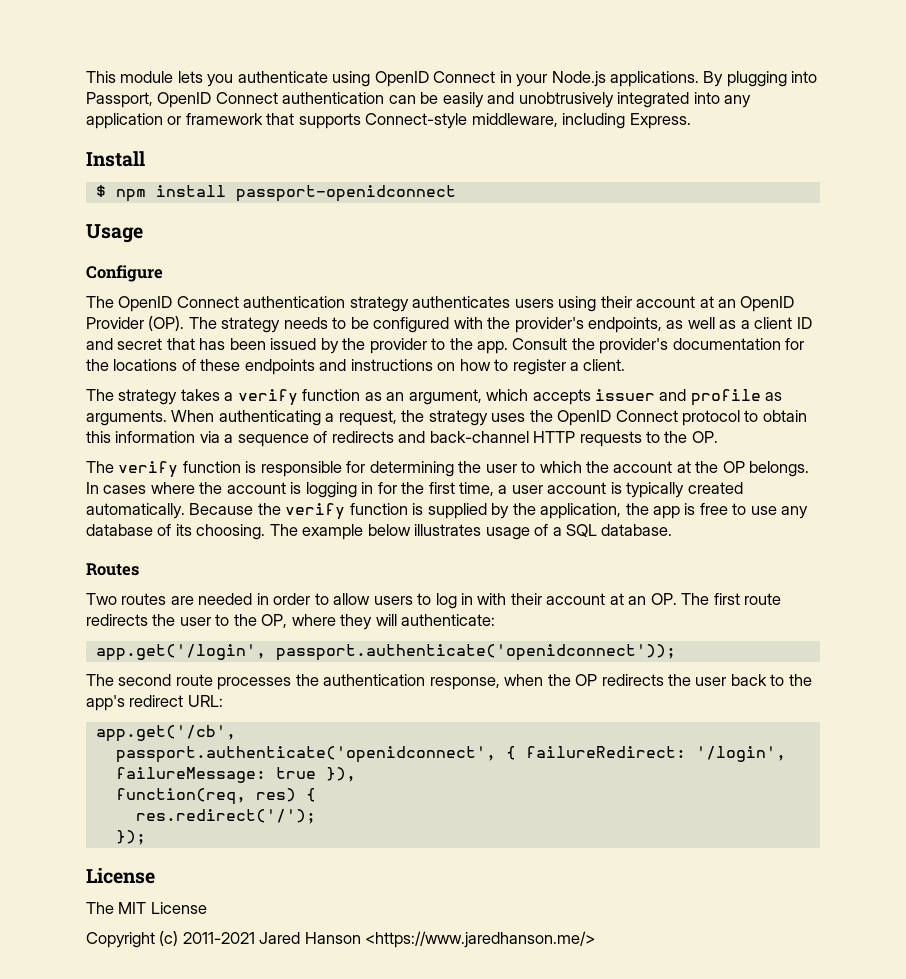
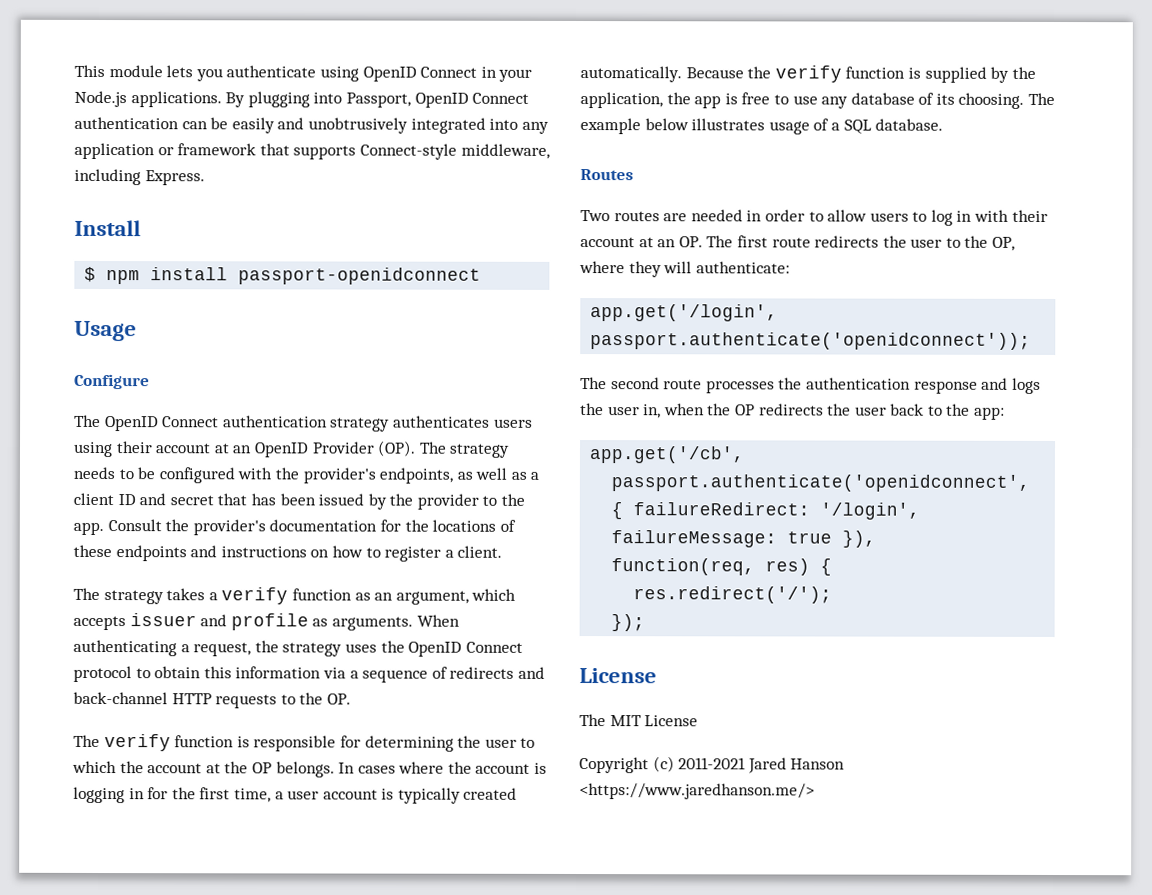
[429,677,500,690] response, -> [913,377,1041,394] [580,403,662,419] response and logs the user in,
[86,695,223,711] app's redirect URL: -> [974,406,1006,420] app:

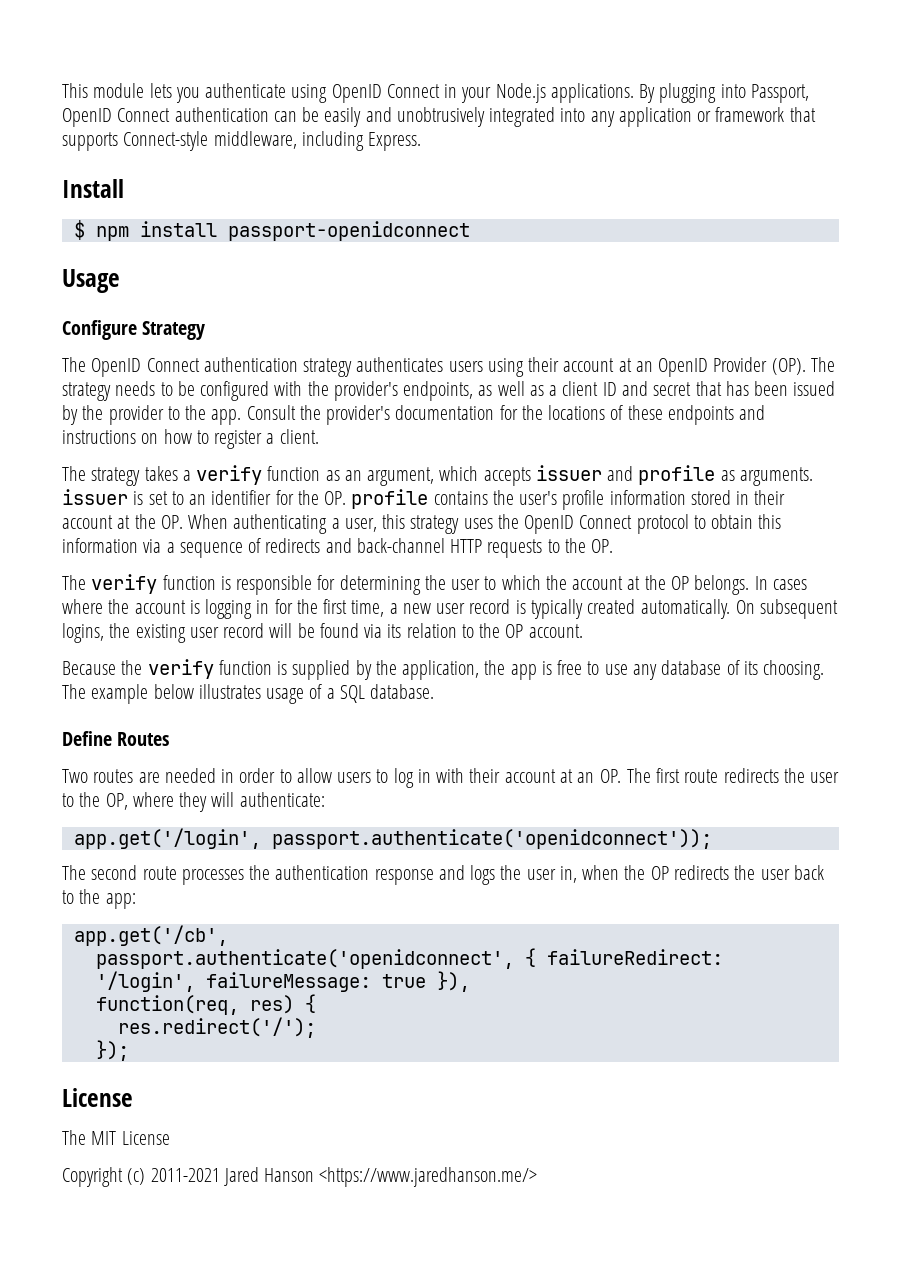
(150, 381) none -> [142,321,206,340] Strategy
(413, 623) none -> [62,489,786,510] [62,514,183,529] issuer is set to an identifier for the OP. profile contains the user's profile information stored in their account at the OP.
[193,640,279,657] request, the -> [344,514,406,532] user, this
[287,789,378,800] user account -> [402,599,511,614] new user record
(682, 74) none -> [735,599,839,619] [62,623,583,643] On subsequent logins, the existing user record will be found via its relation to the OP account. //
(944, 124) none -> [62,731,112,746] Define

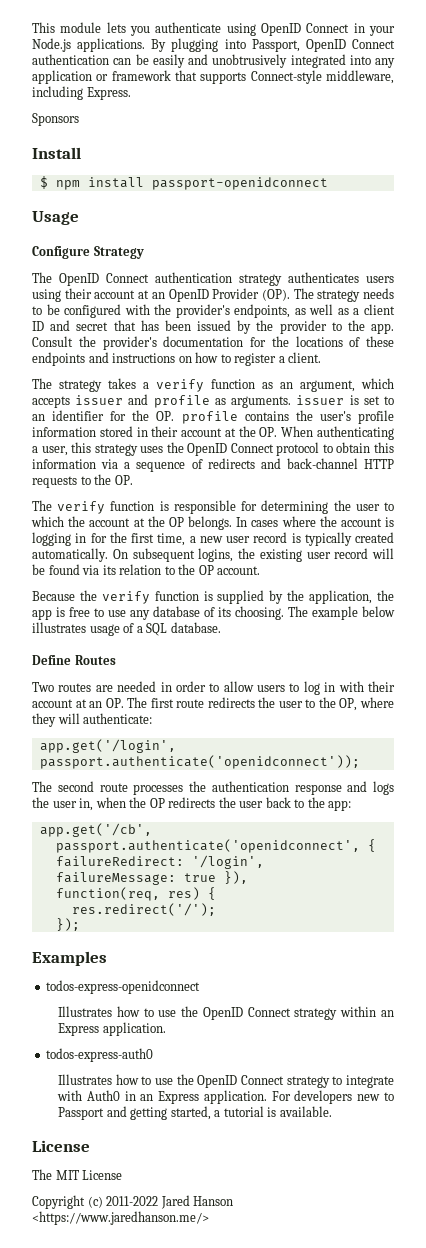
(422, 141) none -> [32,113,79,126] // Sponsors
(129, 1050) none -> [32,951,107,966] [46,980,201,994] [57,1006,395,1020] [57,1022,166,1036] [46,1048,154,1062] [57,1074,394,1088] [56,1090,394,1104] [57,1106,332,1120] // Examples // todos-express-openidconnect // Illustrates how to use the OpenID Connect strategy within an Express application. // todos-express-auth0 // Illustrates how to use the OpenID Connect strategy to integrate with Auth0 in an Express application. For developers new to Passport and getting started, a tutorial is available.
[150,1168,220,1182] 2011-2021 -> [106,1196,159,1206] 2011-2022

